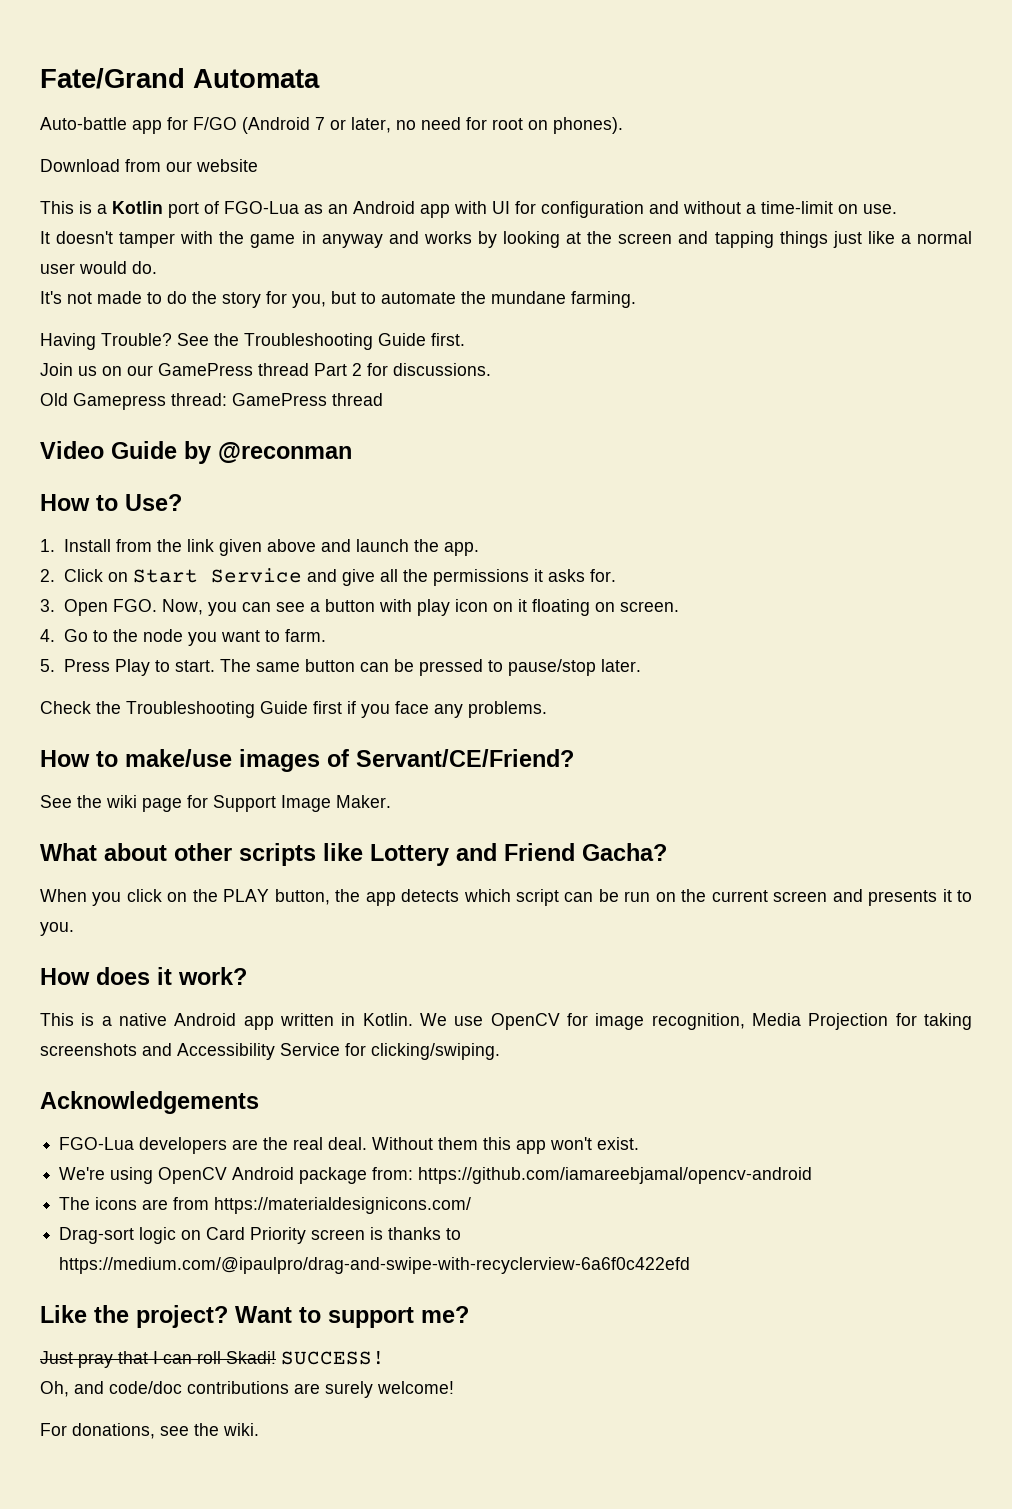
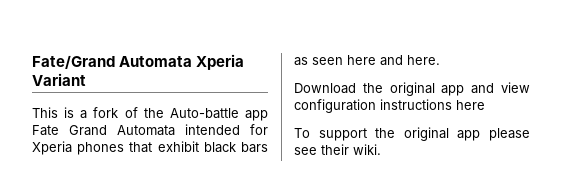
[40,117,623,134] [40,159,258,172] [40,201,897,218] [40,231,972,248] [40,261,157,274] [40,291,636,308] [40,333,465,350] [40,363,491,376] [40,393,383,410] [40,441,352,464] [40,494,182,511] [40,539,479,556] [40,568,616,586] [40,599,679,616] [40,629,326,646] [40,659,641,676] [40,701,547,718] [40,749,574,772] [40,795,391,812] [40,843,667,866] [40,889,973,906] [40,922,74,936] [40,967,247,985] [40,1013,973,1030] [40,1043,500,1060] [40,1091,259,1114] [59,1137,640,1154] [59,1167,813,1184] [59,1197,472,1214] [59,1227,462,1244] [59,1257,691,1274] [40,1305,469,1328] [40,1351,385,1368] [40,1381,454,1398] [40,1423,219,1439] // Auto-battle app for F/GO (Android 7 or later, no need for root on phones). // Download from our website // This is a Kotlin port of FGO-Lua as an Android app with UI for configuration and without a time-limit on use. // It doesn't tamper with the game in anyway and works by looking at the screen and tapping things just like a normal user would do. // It's not made to do the story for you, but to automate the mundane farming. // Having Trouble? See the Troubleshooting Guide first. // Join us on our GamePress thread Part 2 for discussions. // Old Gamepress thread: GamePress thread // Video Guide by @reconman // How to Use? // 1. Install from the link given above and launch the app. // 2. Click on Start Service and give all the permissions it asks for. // 3. Open FGO. Now, you can see a button with play icon on it floating on screen. // 4. Go to the node you want to farm. // 5. Press Play to start. The same button can be pressed to pause/stop later. // Check the Troubleshooting Guide first if you face any problems. // How to make/use images of Servant/CE/Friend? // See the wiki page for Support Image Maker. // What about other scripts like Lottery and Friend Gacha? // When you click on the PLAY button, the app detects which script can be run on the current screen and presents it to you. // How does it work? // This is a native Android app written in Kotlin. We use OpenCV for image recognition, Media Projection for taking screenshots and Accessibility Service for clicking/swiping. // Acknowledgements // FGO-Lua developers are the real deal. Without them this app won't exist. // We're using OpenCV Android package from: https://github.com/iamareebjamal/opencv-android // The icons are from https://materialdesignicons.com/ // Drag-sort logic on Card Priority screen is thanks to https://medium.com/@ipaulpro/drag-and-swipe-with-recyclerview-6a6f0c422efd // Like the project? Want to support me? // Just pray that I can roll Skadi! SUCCESS! // Oh, and code/doc contributions are surely welcome! // For donations, see the -> [196,54,245,70] [32,73,86,86] [32,107,268,121] [32,124,268,136] [32,141,268,155] [294,55,440,66] [294,82,530,96] [294,99,485,113] [294,127,530,141] [294,144,349,155] Xperia Variant // This is a fork of the Auto-battle app Fate Grand Automata intended for Xperia phones that exhibit black bars as seen here and here. // Download the original app and view configuration instructions here // To support the original app please see their

